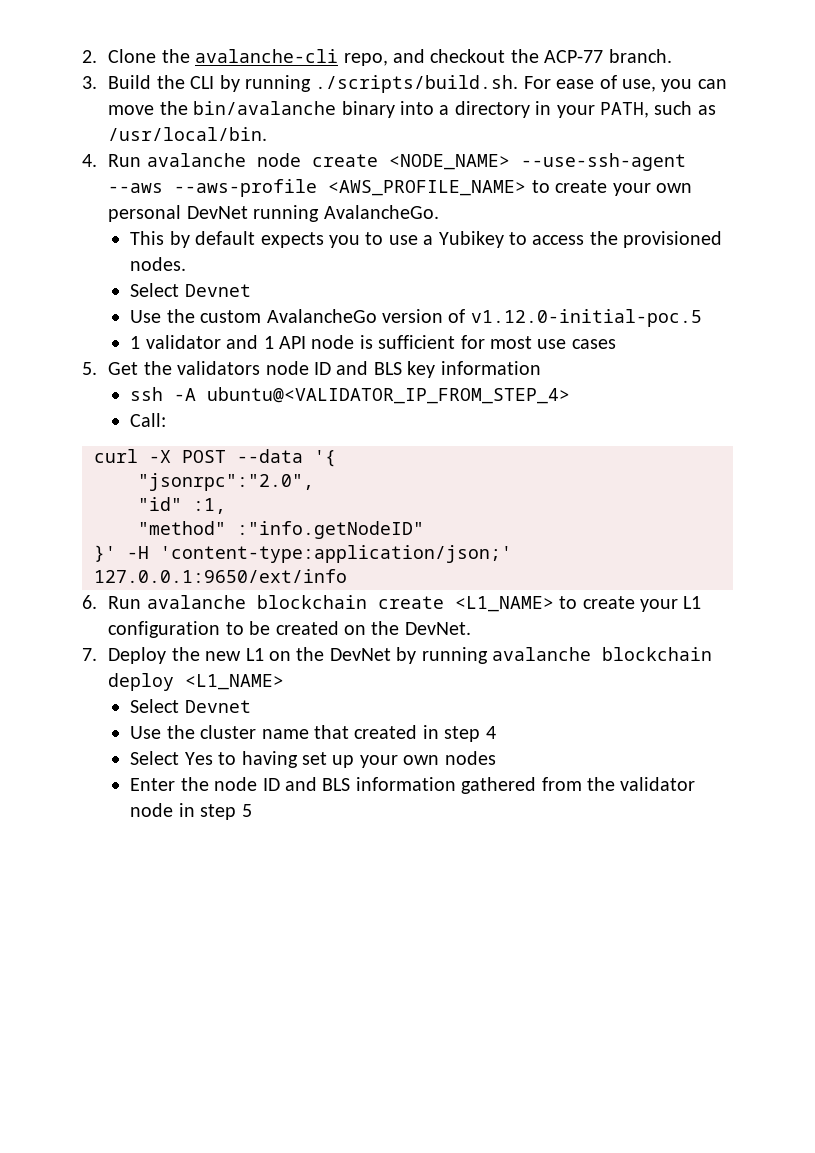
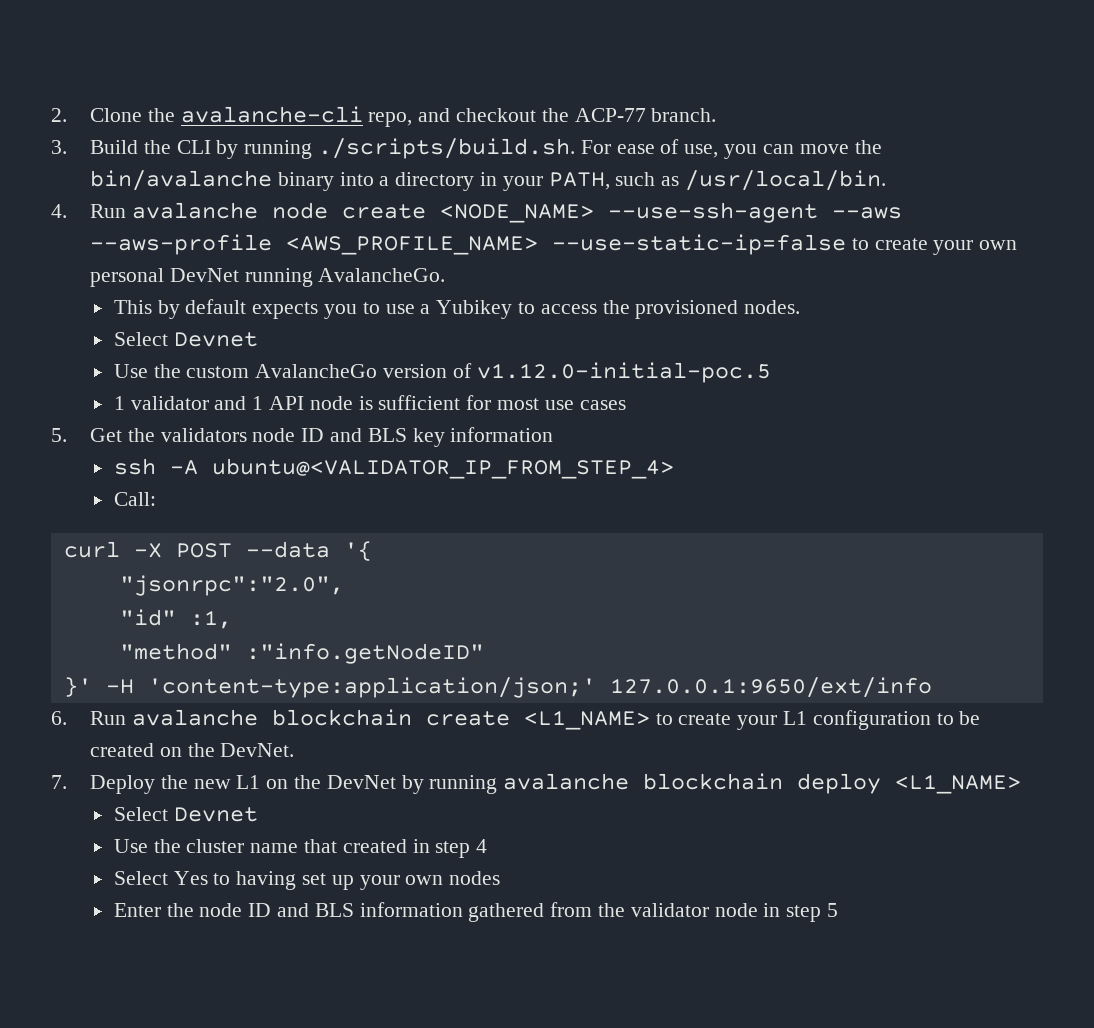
(527, 188) none -> [552,234,847,255] --use-static-ip=false

